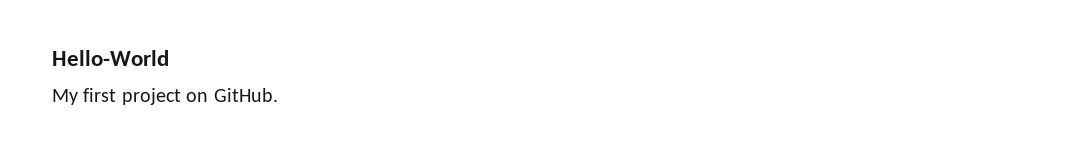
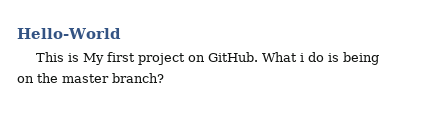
(169, 58) none -> [35,52,79,62] This is
(278, 95) none -> [261,52,379,65] [17,73,164,83] What i do is being on the master branch?

